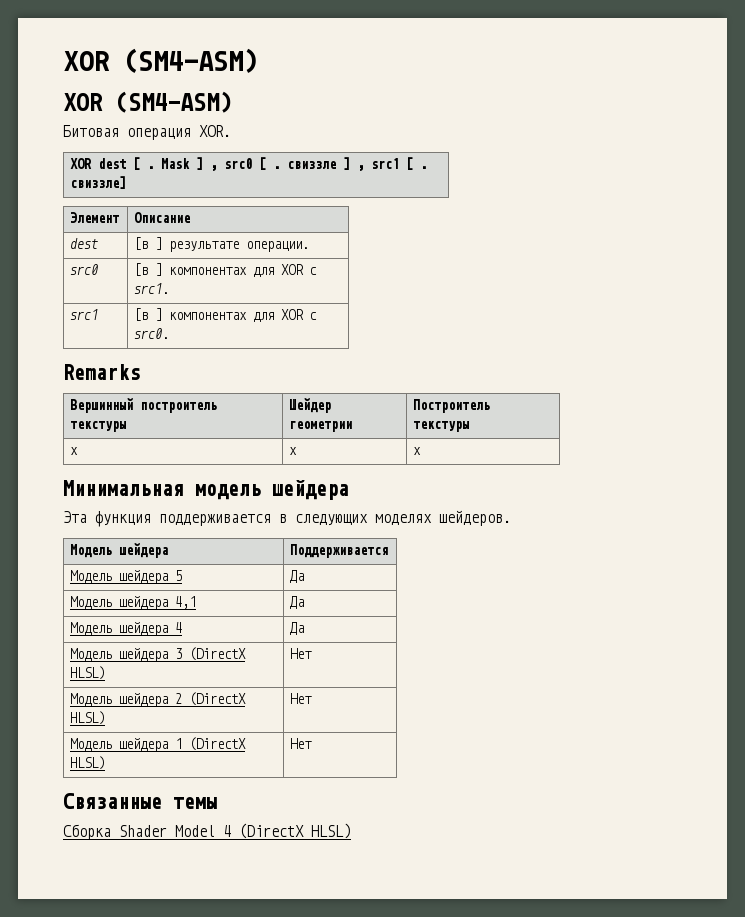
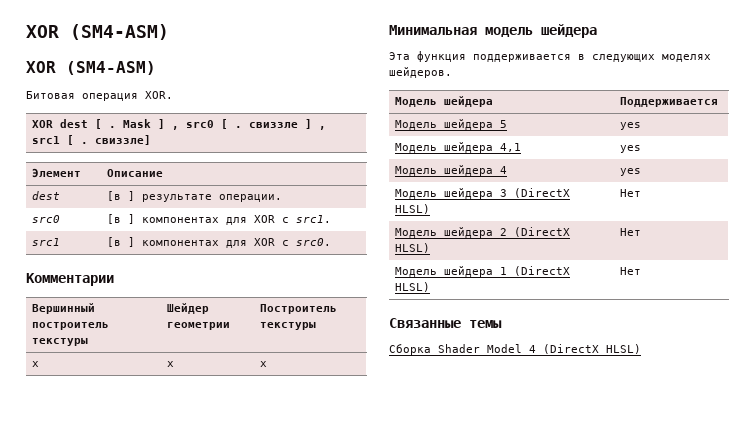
[63,364,140,380] Remarks -> [26,273,114,286] Комментарии
[290,570,305,583] Да -> [620,122,642,130] yes
[290,596,305,609] Да -> [620,145,642,153] yes
[290,622,305,635] Да -> [620,168,642,176] yes

